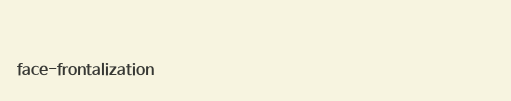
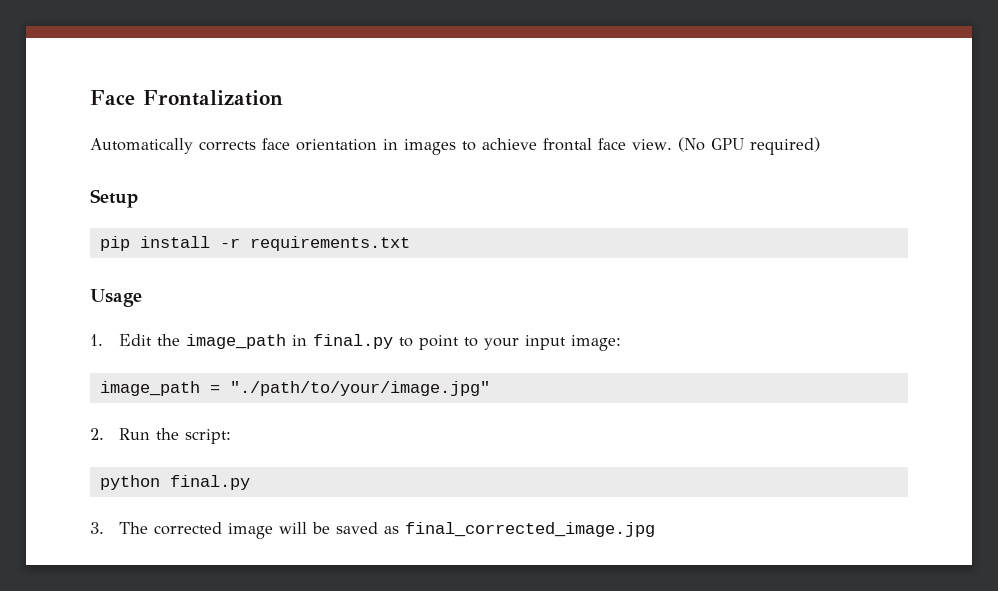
[17,62,154,76] face-frontalization -> [90,90,283,106] [90,137,820,155] [90,189,138,208] [99,236,410,251] [90,289,142,307] [90,334,622,351] [99,381,490,396] [90,428,232,444] [99,475,250,490] [90,522,656,539] Face Frontalization // Automatically corrects face orientation in images to achieve frontal face view. (No GPU required) // Setup // pip install -r requirements.txt // Usage // 1. Edit the image_path in final.py to point to your input image: // image_path = "./path/to/your/image.jpg" // 2. Run the script: // python final.py // 3. The corrected image will be saved as final_corrected_image.jpg

